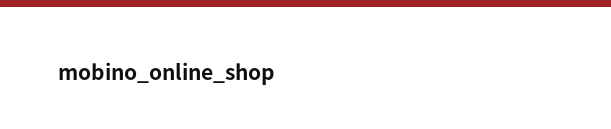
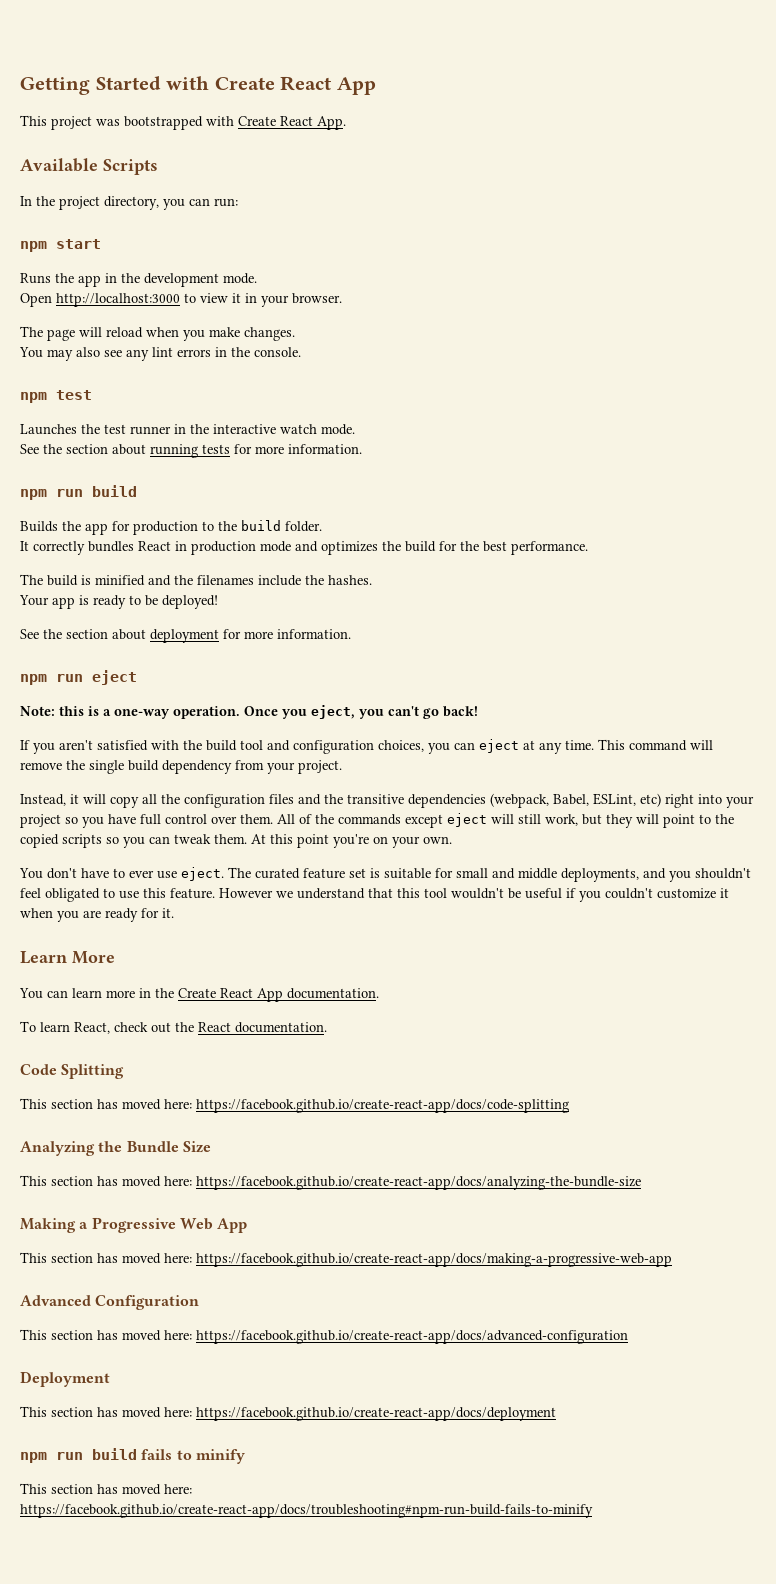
[58,62,275,85] mobino_online_shop -> [20,76,376,95] [20,115,346,130] [20,158,158,175] [20,196,238,210] [20,239,101,252] [20,273,257,287] [20,293,342,307] [20,326,295,341] [19,347,301,361] [20,390,92,403] [20,424,355,435] [20,444,362,458] [20,485,137,500] [20,520,322,535] [20,541,588,555] [20,574,372,586] [19,595,218,609] [20,629,351,643] [20,670,137,685] [20,705,478,719] [20,739,713,754] [20,760,342,774] [20,793,754,808] [20,813,734,828] [20,834,452,848] [19,867,751,882] [20,888,729,902] [20,908,174,922] [20,951,115,964] [19,988,379,1002] [20,1021,327,1034] [20,1064,125,1079] [20,1098,569,1113] [20,1141,211,1156] [20,1175,641,1190] [20,1217,248,1233] [20,1252,672,1267] [20,1295,200,1310] [20,1329,628,1344] [20,1371,110,1387] [20,1406,556,1421] [20,1448,245,1464] [20,1483,192,1495] [20,1504,593,1518] Getting Started with Create React App // This project was bootstrapped with Create React App. // Available Scripts // In the project directory, you can run: // npm start // Runs the app in the development mode. // Open http://localhost:3000 to view it in your browser. // The page will reload when you make changes. // You may also see any lint errors in the console. // npm test // Launches the test runner in the interactive watch mode. // See the section about running tests for more information. // npm run build // Builds the app for production to the build folder. // It correctly bundles React in production mode and optimizes the build for the best performance. // The build is minified and the filenames include the hashes. // Your app is ready to be deployed! // See the section about deployment for more information. // npm run eject // Note: this is a one-way operation. Once you eject, you can't go back! // If you aren't satisfied with the build tool and configuration choices, you can eject at any time. This command will remove the single build dependency from your project. // Instead, it will copy all the configuration files and the transitive dependencies (webpack, Babel, ESLint, etc) right into your project so you have full control over them. All of the commands except eject will still work, but they will point to the copied scripts so you can tweak them. At this point you're on your own. // You don't have to ever use eject. The curated feature set is suitable for small and middle deployments, and you shouldn't feel obligated to use this feature. However we understand that this tool wouldn't be useful if you couldn't customize it when you are ready for it. // Learn More // You can learn more in the Create React App documentation. // To learn React, check out the React documentation. // Code Splitting // This section has moved here: https://facebook.github.io/create-react-app/docs/code-splitting // Analyzing the Bundle Size // This section has moved here: https://facebook.github.io/create-react-app/docs/analyzing-the-bundle-size // Making a Progressive Web App // This section has moved here: https://facebook.github.io/create-react-app/docs/making-a-progressive-web-app // Advanced Configuration // This section has moved here: https://facebook.github.io/create-react-app/docs/advanced-configuration // Deployment // This section has moved here: https://facebook.github.io/create-react-app/docs/deployment // npm run build fails to minify // This section has moved here: https://facebook.github.io/create-react-app/docs/troubleshooting#npm-run-build-fails-to-minify

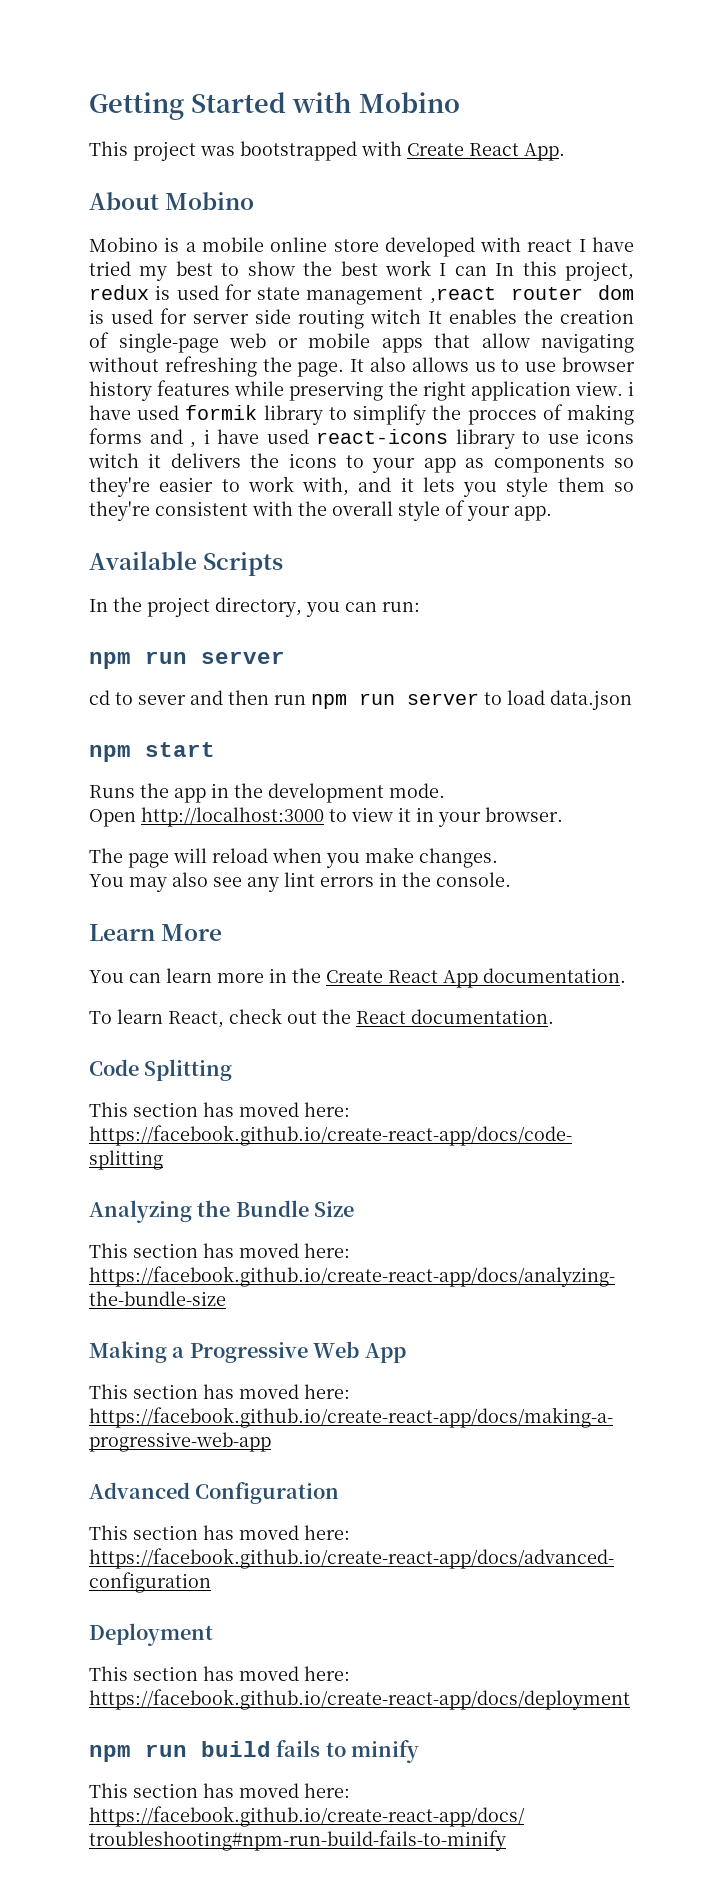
[214,76,376,95] Create React App -> [358,92,460,113] Mobino
(346, 123) none -> [89,192,255,210] [89,237,634,257] [89,260,635,281] [89,284,634,305] [89,308,634,329] [89,332,634,353] [88,356,636,377] [89,380,634,401] [89,404,634,425] [89,428,634,449] [88,453,634,473] [89,476,634,497] [89,500,552,521] // About Mobino // Mobino is a mobile online store developed with react I have tried my best to show the best work I can In this project, redux is used for state management ,react router dom is used for server side routing witch It enables the creation of single-page web or mobile apps that allow navigating without refreshing the page. It also allows us to use browser history features while preserving the right application view. i have used formik library to simplify the procces of making forms and , i have used react-icons library to use icons witch it delivers the icons to your app as components so they're easier to work with, and it lets you style them so they're consistent with the overall style of your app.
(238, 202) none -> [89,651,285,669] [89,690,632,710] // npm run server // cd to sever and then run npm run server to load data.json
[20,390,92,403] [20,424,355,435] [20,444,362,458] [20,485,137,500] [20,520,322,535] [20,541,588,555] [20,574,372,586] [19,595,218,609] [20,629,351,643] [20,670,137,685] [20,705,478,719] [20,739,713,754] [20,760,342,774] [20,793,754,808] [20,813,734,828] [20,834,452,848] [19,867,751,882] [20,888,729,902] [20,908,174,922] // npm test // Launches the test runner in the interactive watch mode. // See the section about running tests for more information. // npm run build // Builds the app for production to the build folder. // It correctly bundles React in production mode and optimizes the build for the best performance. // The build is minified and the filenames include the hashes. // Your app is ready to be deployed! // See the section about deployment for more information. // npm run eject // Note: this is a one-way operation. Once you eject, you can't go back! // If you aren't satisfied with the build tool and configuration choices, you can eject at any time. This command will remove the single build dependency from your project. // Instead, it will copy all the configuration files and the transitive dependencies (webpack, Babel, ESLint, etc) right into your project so you have full control over them. All of the commands except eject will still work, but they will point to the copied scripts so you can tweak them. At this point you're on your own. // You don't have to ever use eject. The curated feature set is suitable for small and middle deployments, and you shouldn't feel obligated to use this feature. However we understand that this tool wouldn't be useful if you couldn't customize it when you are ready for it. -> (511, 879) none

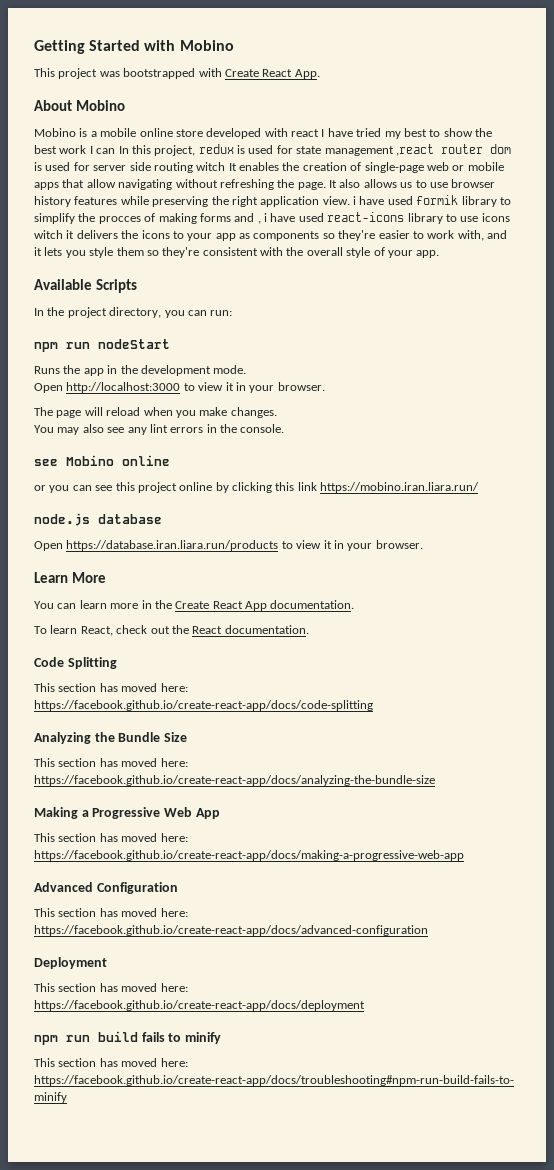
[201,651,285,664] [89,690,632,710] [89,742,215,762] server // cd to sever and then run npm run server to load data.json // npm start -> [98,339,170,349] nodeStart
(511, 879) none -> [34,455,170,466] [34,482,480,493] [34,513,162,526] [34,540,423,551] // see Mobino online // or you can see this project online by clicking this link https://mobino.iran.liara.run/ // node.js database // Open https://database.iran.liara.run/products to view it in your browser.

